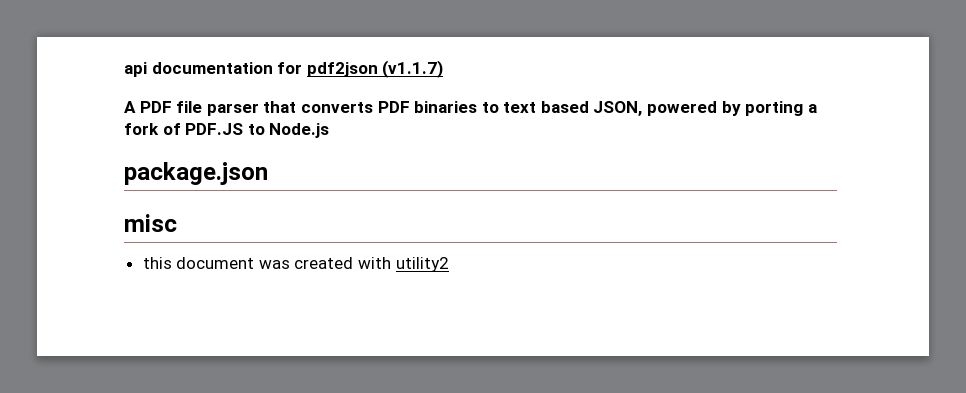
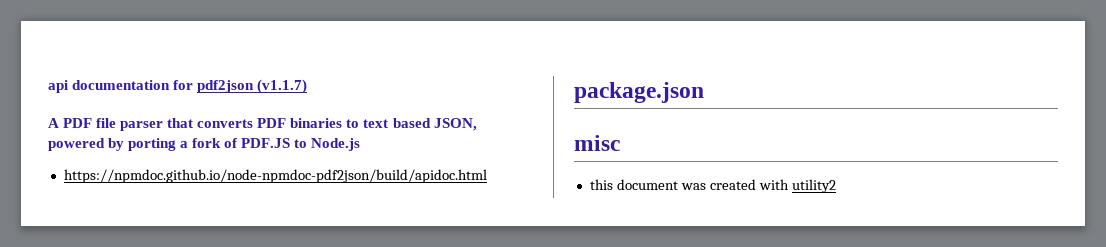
(330, 130) none -> [63,169,487,183] // https://npmdoc.github.io/node-npmdoc-pdf2json/build/apidoc.html

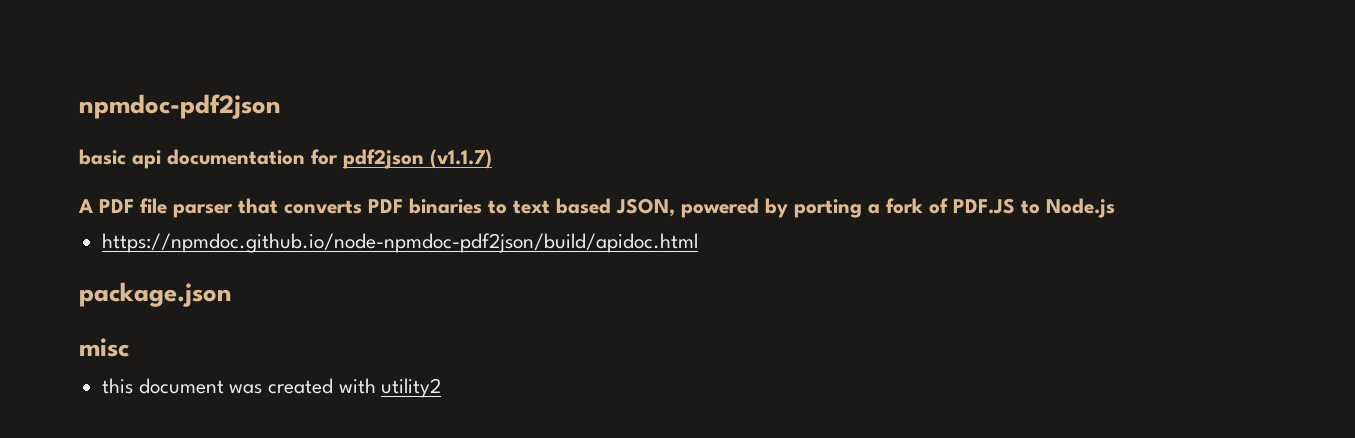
(48, 86) none -> [79,94,281,119] [79,149,126,165] npmdoc-pdf2json // basic

